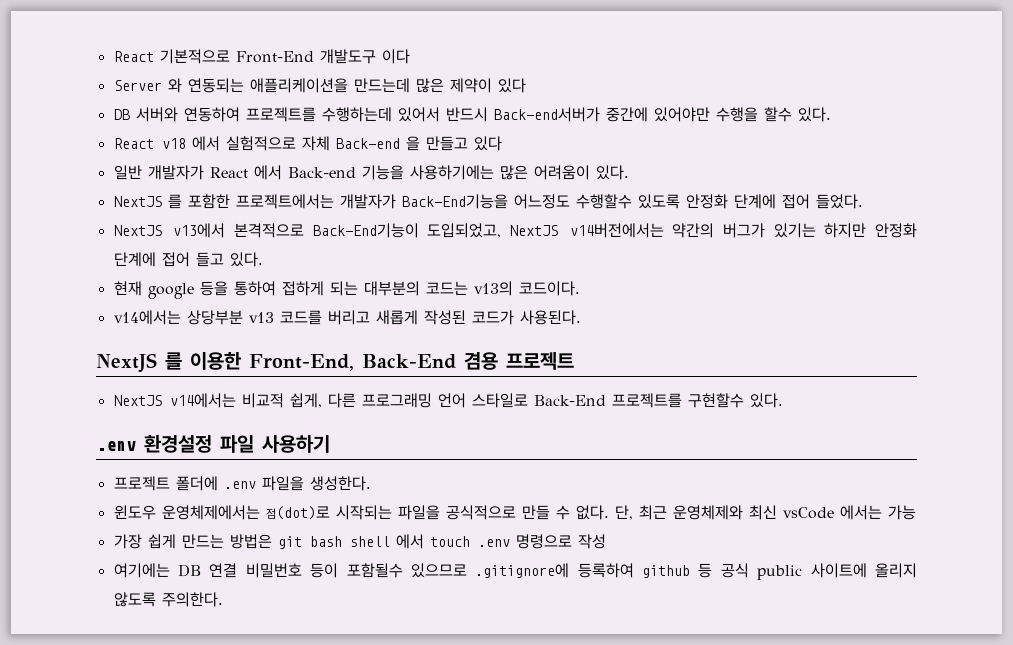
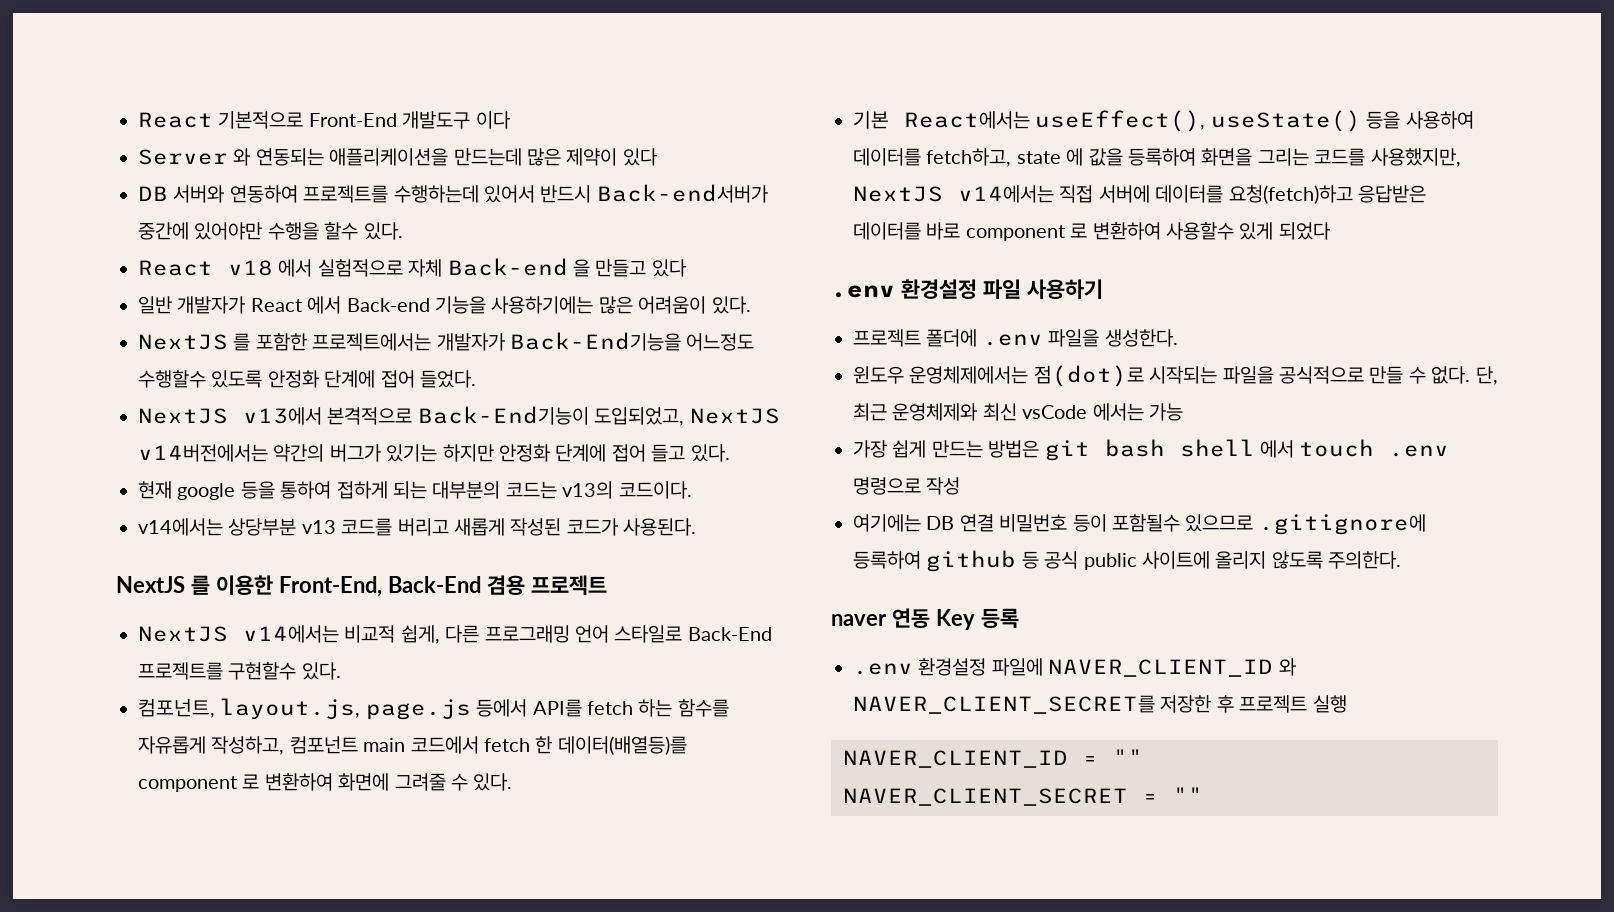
(783, 400) none -> [138,698,729,720] [138,736,687,755] [138,773,513,792] [853,110,1474,132] [853,148,1461,167] [853,185,1426,204] [853,222,1331,241] // 컴포넌트, layout.js, page.js 등에서 API를 fetch 하는 함수를 자유롭게 작성하고, 컴포넌트 main 코드에서 fetch 한 데이터(배열등)를 component 로 변환하여 화면에 그려줄 수 있다. // 기본 React에서는 useEffect(), useState() 등을 사용하여 데이터를 fetch하고, state 에 값을 등록하여 화면을 그리는 코드를 사용했지만, NextJS v14에서는 직접 서버에 데이터를 요청(fetch)하고 응답받은 데이터를 바로 component 로 변환하여 사용할수 있게 되었다
(223, 599) none -> [831,608,1019,630] [853,658,1296,677] [853,695,1347,714] [843,749,1143,768] [843,787,1203,806] // naver 연동 Key 등록 // .env 환경설정 파일에 NAVER_CLIENT_ID 와 NAVER_CLIENT_SECRET를 저장한 후 프로젝트 실행 // NAVER_CLIENT_ID = "" // NAVER_CLIENT_SECRET = ""

